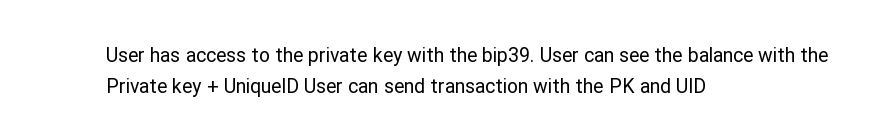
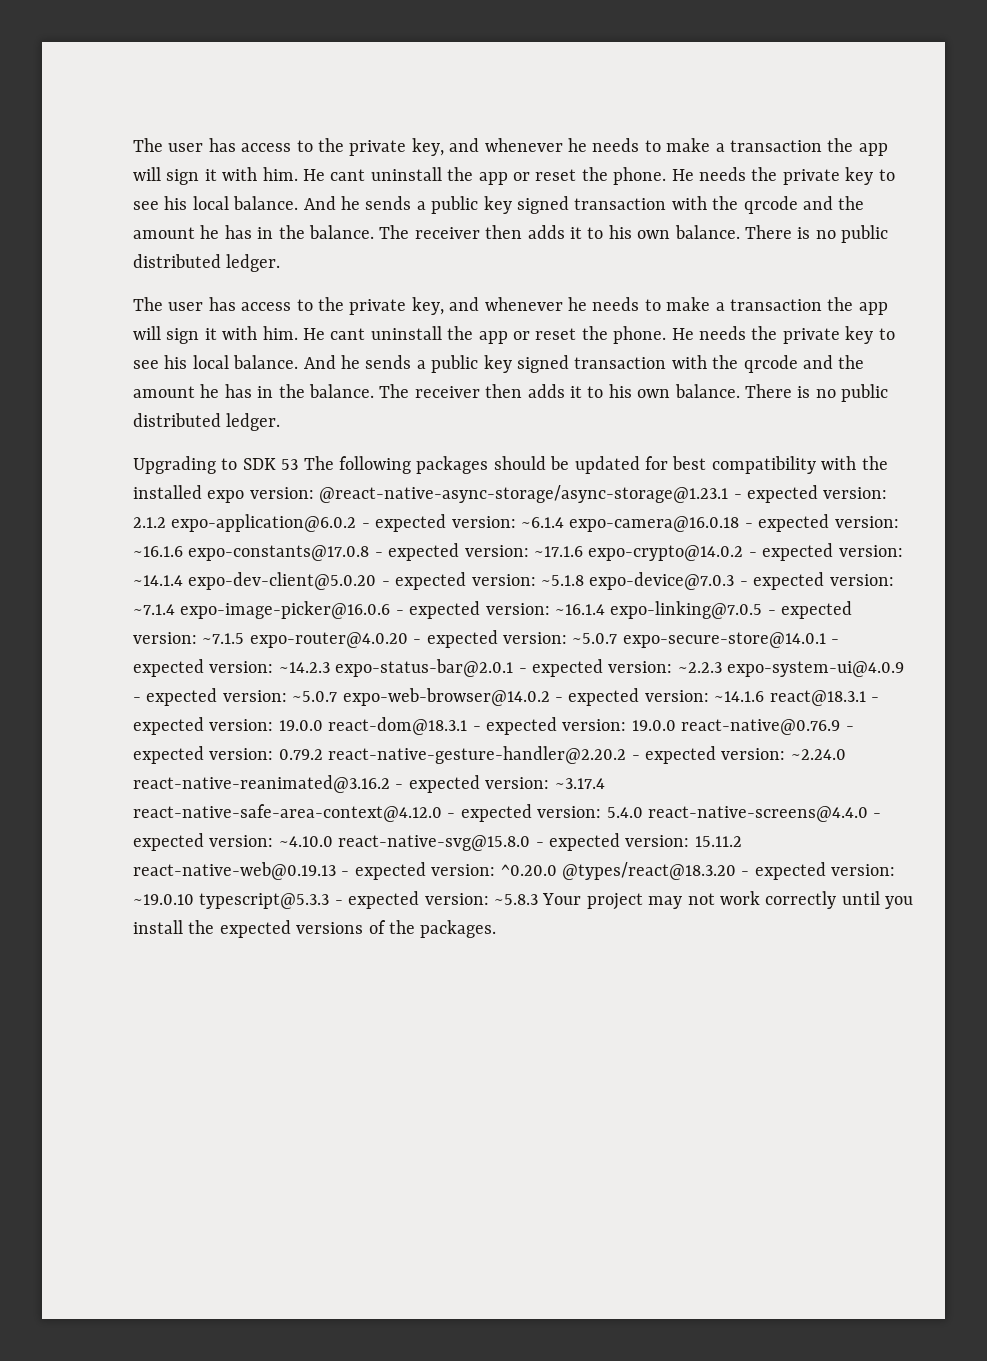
[106,47,829,66] [106,78,707,97] User has access to the private key with the bip39. User can see the balance with the Private key + UniqueID User can send transaction with the PK and UID -> [133,138,888,156] [133,167,895,185] [133,196,865,214] [133,225,889,243] [133,254,281,272] [133,297,888,315] [133,326,895,344] [133,355,865,373] [133,384,889,402] [133,413,281,431] [133,456,888,474] [133,485,888,503] [133,514,899,532] [133,543,903,561] [133,572,894,590] [133,601,853,619] [133,630,840,648] [133,659,905,677] [133,688,879,706] [133,717,854,735] [133,746,846,764] [133,775,605,793] [133,804,882,822] [133,833,742,851] [133,862,896,880] [133,891,914,910] [133,920,497,938] The user has access to the private key, and whenever he needs to make a transaction the app will sign it with him. He cant uninstall the app or reset the phone. He needs the private key to see his local balance. And he sends a public key signed transaction with the qrcode and the amount he has in the balance. The receiver then adds it to his own balance. There is no public distributed ledger. // The user has access to the private key, and whenever he needs to make a transaction the app will sign it with him. He cant uninstall the app or reset the phone. He needs the private key to see his local balance. And he sends a public key signed transaction with the qrcode and the amount he has in the balance. The receiver then adds it to his own balance. There is no public distributed ledger. // Upgrading to SDK 53 The following packages should be updated for best compatibility with the installed expo version: @react-native-async-storage/async-storage@1.23.1 - expected version: 2.1.2 expo-application@6.0.2 - expected version: ~6.1.4 expo-camera@16.0.18 - expected version: ~16.1.6 expo-constants@17.0.8 - expected version: ~17.1.6 expo-crypto@14.0.2 - expected version: ~14.1.4 expo-dev-client@5.0.20 - expected version: ~5.1.8 expo-device@7.0.3 - expected version: ~7.1.4 expo-image-picker@16.0.6 - expected version: ~16.1.4 expo-linking@7.0.5 - expected version: ~7.1.5 expo-router@4.0.20 - expected version: ~5.0.7 expo-secure-store@14.0.1 - expected version: ~14.2.3 expo-status-bar@2.0.1 - expected version: ~2.2.3 expo-system-ui@4.0.9 - expected version: ~5.0.7 expo-web-browser@14.0.2 - expected version: ~14.1.6 react@18.3.1 - expected version: 19.0.0 react-dom@18.3.1 - expected version: 19.0.0 react-native@0.76.9 - expected version: 0.79.2 react-native-gesture-handler@2.20.2 - expected version: ~2.24.0 react-native-reanimated@3.16.2 - expected version: ~3.17.4 react-native-safe-area-context@4.12.0 - expected version: 5.4.0 react-native-screens@4.4.0 - expected version: ~4.10.0 react-native-svg@15.8.0 - expected version: 15.11.2 react-native-web@0.19.13 - expected version: ^0.20.0 @types/react@18.3.20 - expected version: ~19.0.10 typescript@5.3.3 - expected version: ~5.8.3 Your project may not work correctly until you install the expected versions of the packages.

